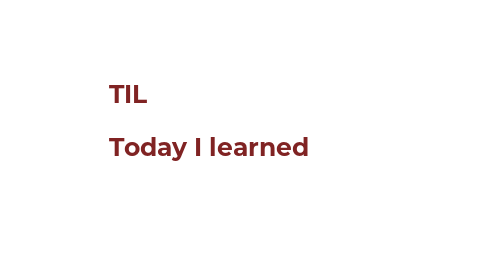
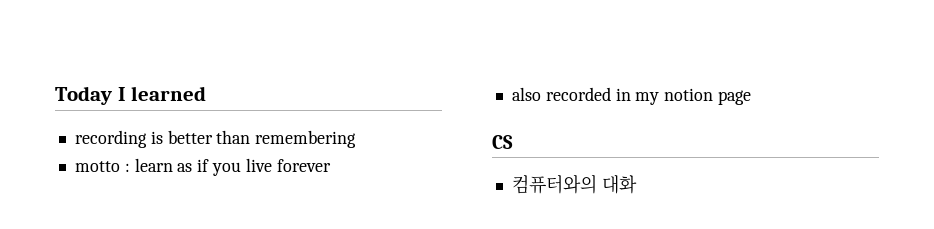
[109,85,147,103] TIL // -> (55, 95) none
(309, 146) none -> [74,130,357,148] [74,158,331,176] [511,87,752,105] [492,135,513,149] [511,174,637,194] // recording is better than remembering // motto : learn as if you live forever // also recorded in my notion page // CS // 컴퓨터와의 대화

